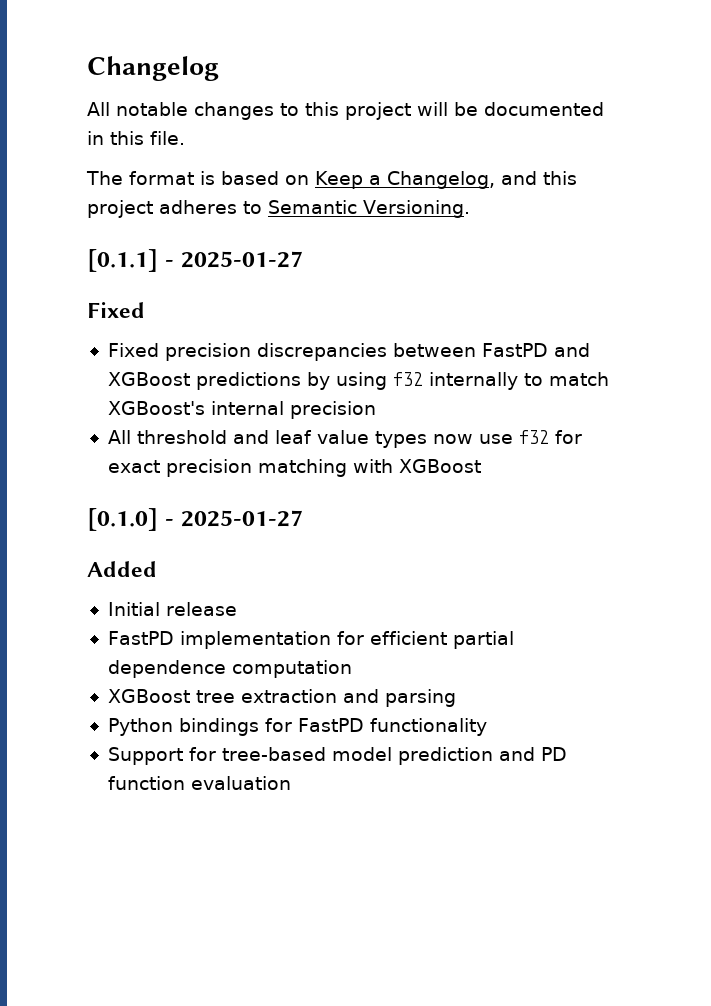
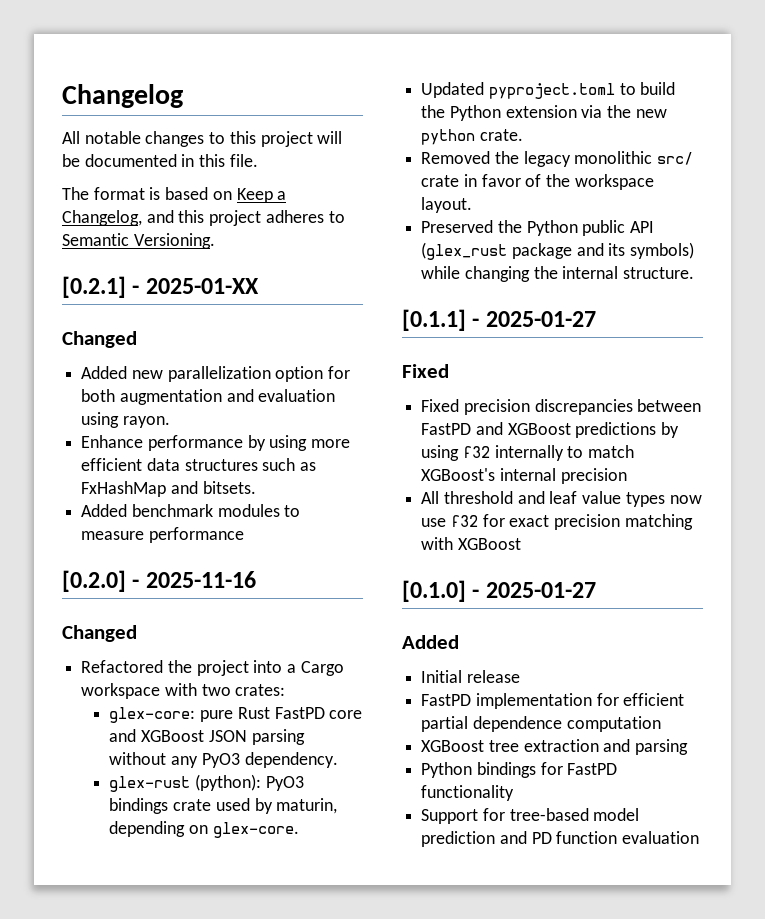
(470, 209) none -> [62,276,259,298] [62,331,137,348] [81,366,351,382] [81,389,336,405] [81,412,170,428] [81,435,351,451] [81,458,317,471] [81,481,256,497] [81,504,301,517] [81,527,244,543] [62,570,256,592] [62,625,137,642] [81,660,344,676] [81,683,286,699] [109,707,363,723] [109,729,305,745] [109,752,338,768] [109,774,304,792] [109,798,338,814] [109,821,299,838] [421,82,676,99] [421,105,667,121] [421,129,523,145] [421,151,694,167] [421,174,654,190] [421,197,473,213] [421,220,655,236] [421,242,695,260] [421,266,695,282] // [0.2.1] - 2025-01-XX // Changed // Added new parallelization option for both augmentation and evaluation using rayon. // Enhance performance by using more efficient data structures such as FxHashMap and bitsets. // Added benchmark modules to measure performance // [0.2.0] - 2025-11-16 // Changed // Refactored the project into a Cargo workspace with two crates: // glex-core: pure Rust FastPD core and XGBoost JSON parsing without any PyO3 dependency. // glex-rust (python): PyO3 bindings crate used by maturin, depending on glex-core. // Updated pyproject.toml to build the Python extension via the new python crate. // Removed the legacy monolithic src/ crate in favor of the workspace layout. // Preserved the Python public API (glex_rust package and its symbols) while changing the internal structure.

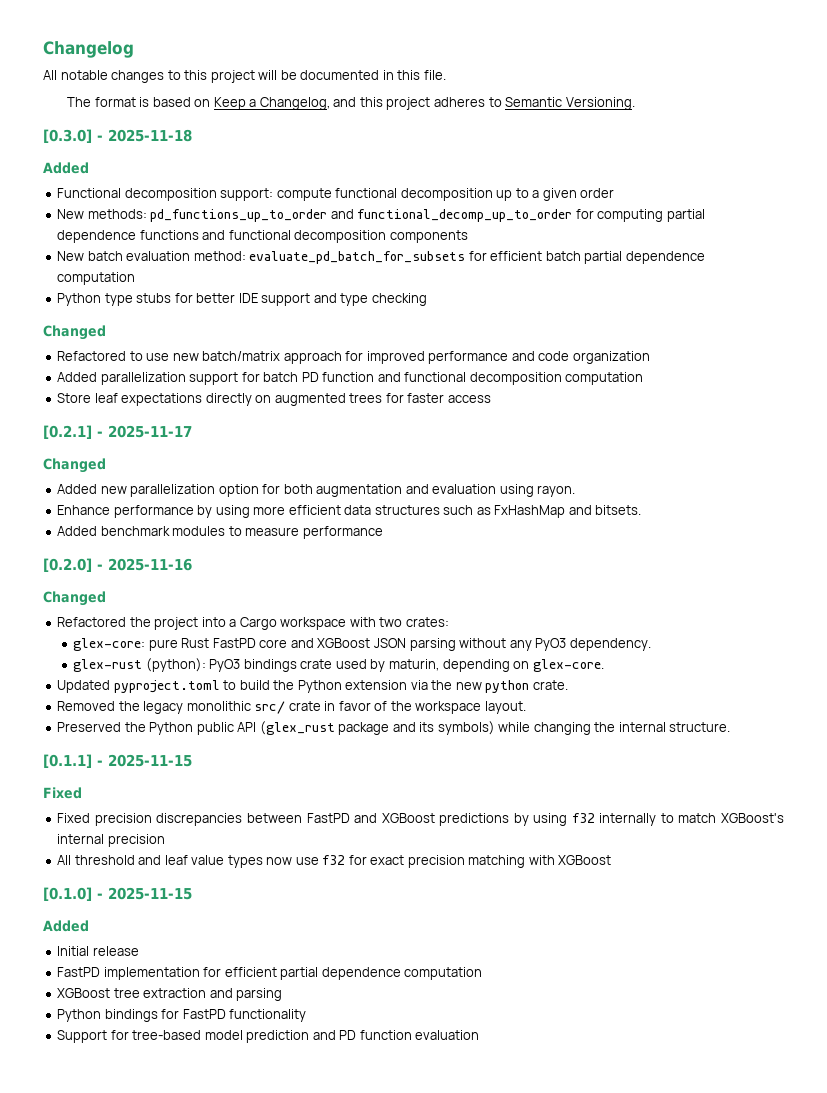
(215, 241) none -> [43,129,192,143] [43,162,89,174] [57,188,615,201] [57,209,705,222] [57,230,468,243] [57,251,705,264] [57,272,136,285] [57,293,427,306] [43,325,106,340] [57,351,650,364] [57,372,644,385] [57,393,491,406] // [0.3.0] - 2025-11-18 // Added // Functional decomposition support: compute functional decomposition up to a given order // New methods: pd_functions_up_to_order and functional_decomp_up_to_order for computing partial dependence functions and functional decomposition components // New batch evaluation method: evaluate_pd_batch_for_subsets for efficient batch partial dependence computation // Python type stubs for better IDE support and type checking // Changed // Refactored to use new batch/matrix approach for improved performance and code organization // Added parallelization support for batch PD function and functional decomposition computation // Store leaf expectations directly on augmented trees for faster access
[145,278,259,294] 2025-01-XX -> [108,425,192,438] 2025-11-17
[485,311,596,327] 2025-01-27 -> [108,754,192,767] 2025-11-15
[485,582,596,598] 2025-01-27 -> [108,887,192,900] 2025-11-15

